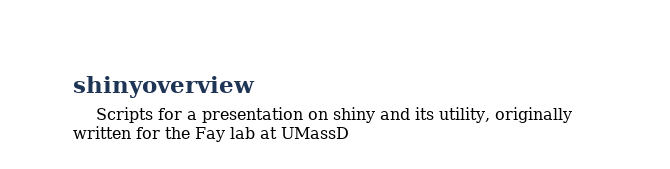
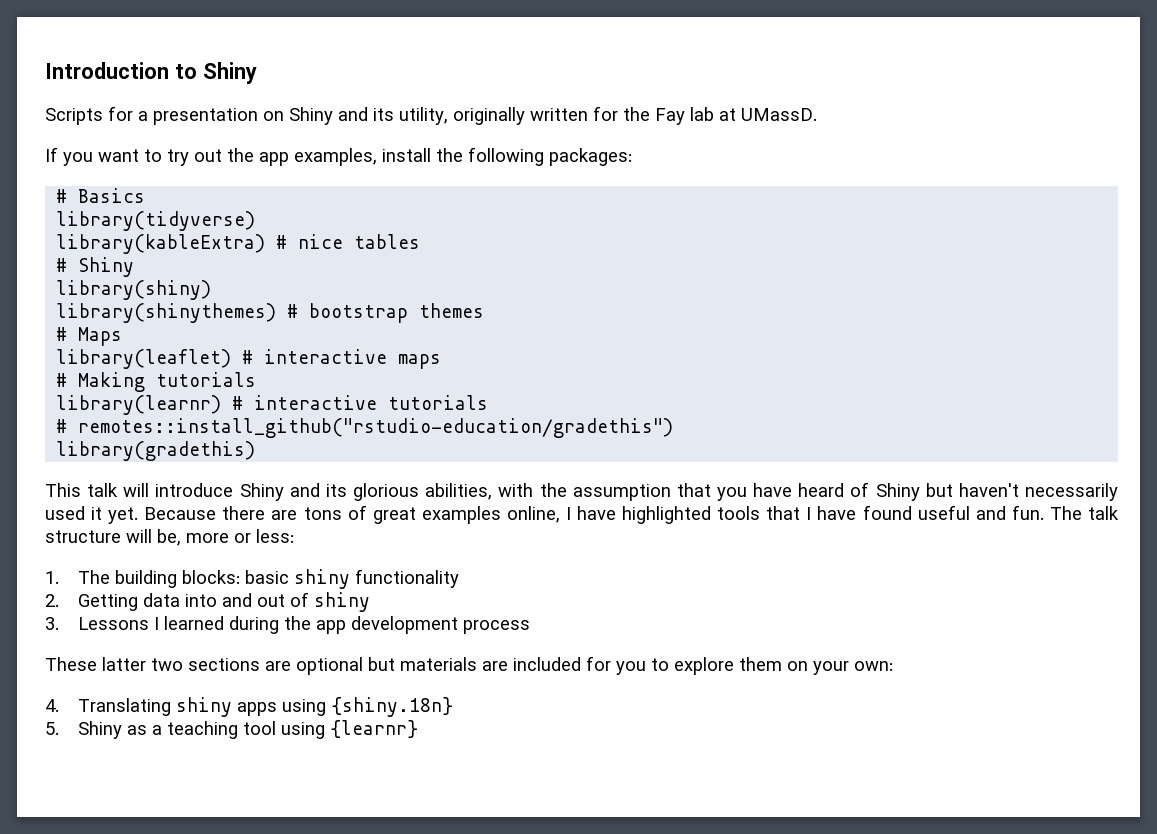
[73,76,255,98] shinyoverview -> [45,62,257,84] Introduction to Shiny
[332,107,375,123] shiny -> [289,107,333,125] Shiny
[280,127,349,139] UMassD -> [741,108,817,121] [45,147,632,166] [56,188,146,203] [56,211,256,231] [56,234,421,254] [56,257,135,277] [56,280,212,300] [56,303,485,323] [56,327,123,346] [56,349,442,369] [56,372,257,392] [56,395,489,415] [56,418,674,438] [56,441,256,461] [45,482,1118,501] [45,505,1119,524] [45,529,294,546] [45,569,459,589] [45,592,370,612] [45,616,530,634] [45,656,893,675] [45,697,453,717] [45,720,418,739] UMassD. // If you want to try out the app examples, install the following packages: // # Basics // library(tidyverse) // library(kableExtra) # nice tables // # Shiny // library(shiny) // library(shinythemes) # bootstrap themes // # Maps // library(leaflet) # interactive maps // # Making tutorials // library(learnr) # interactive tutorials // # remotes::install_github("rstudio-education/gradethis") // library(gradethis) // This talk will introduce Shiny and its glorious abilities, with the assumption that you have heard of Shiny but haven't necessarily used it yet. Because there are tons of great examples online, I have highlighted tools that I have found useful and fun. The talk structure will be, more or less: // 1. The building blocks: basic shiny functionality // 2. Getting data into and out of shiny // 3. Lessons I learned during the app development process // These latter two sections are optional but materials are included for you to explore them on your own: // 4. Translating shiny apps using {shiny.18n} // 5. Shiny as a teaching tool using {learnr}

